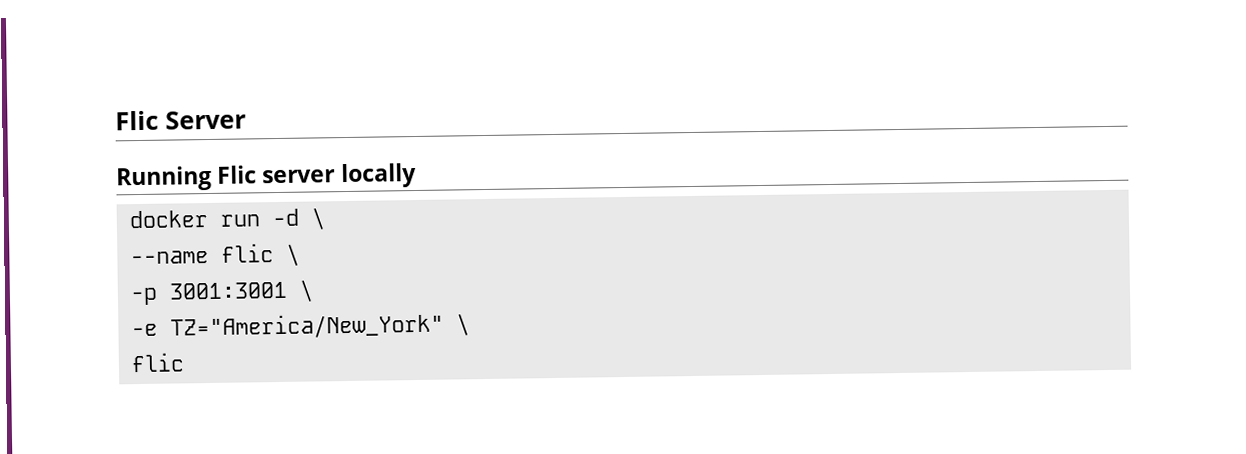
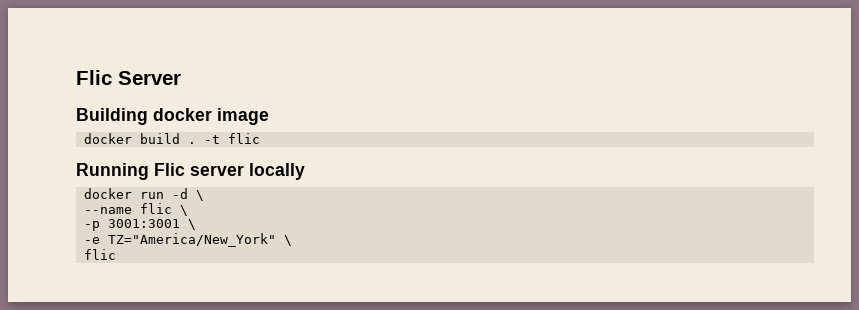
(246, 120) none -> [76,108,269,125] [83,133,260,144] // Building docker image // docker build . -t flic

